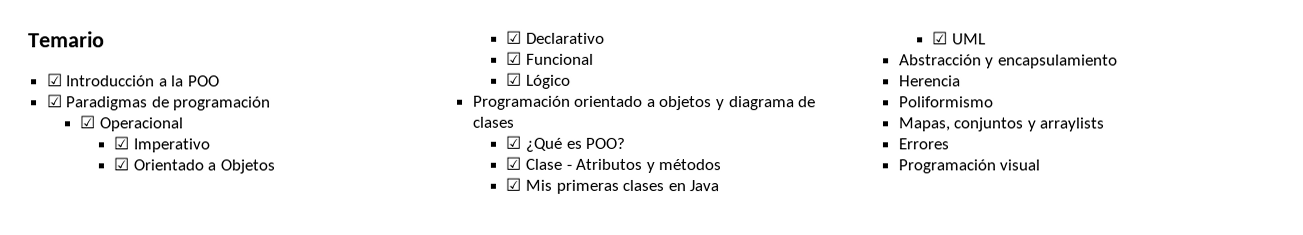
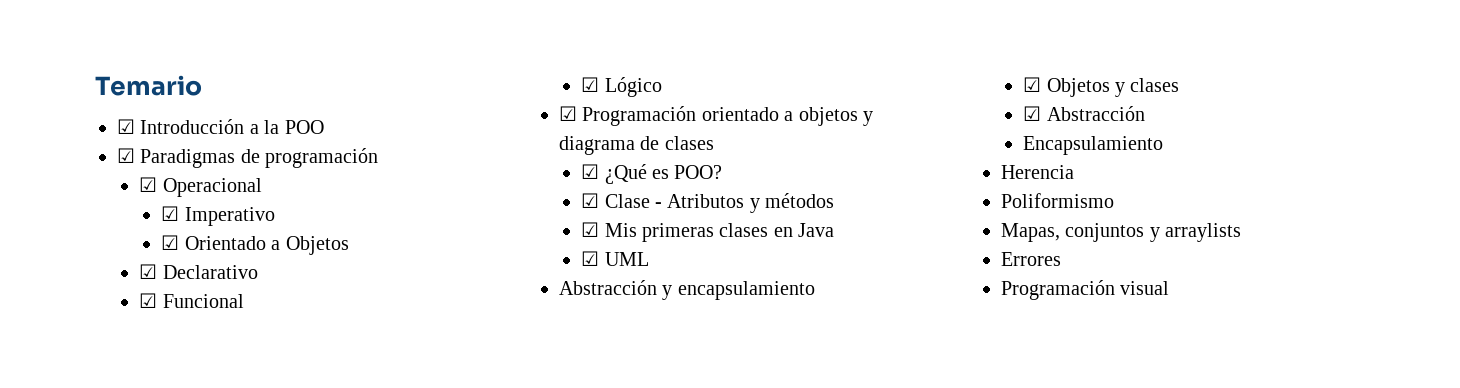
(571, 81) none -> [559,106,577,121] ☑
(1118, 61) none -> [1023,77,1180,97] [1023,106,1145,121] [1023,136,1164,155] // ☑ Objetos y clases // ☑ Abstracción // Encapsulamiento

